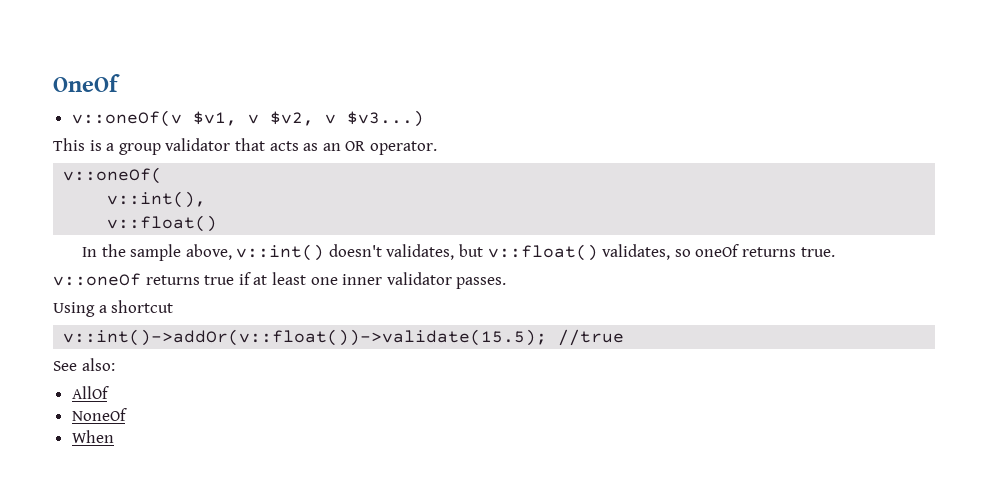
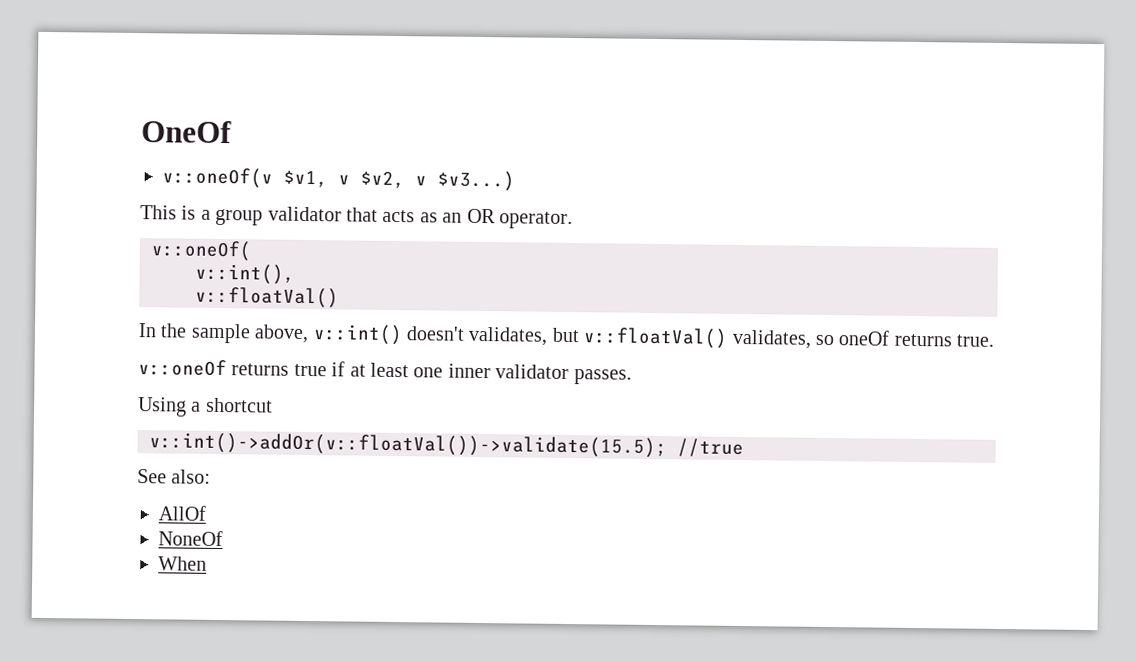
[107,215,218,232] v::float() -> [195,286,339,309] v::floatVal()
[487,244,598,261] v::float() -> [583,327,729,349] v::floatVal()
[63,329,548,346] v::int()->addOr(v::float())->validate(15.5); -> [149,432,667,459] v::int()->addOr(v::floatVal())->validate(15.5);

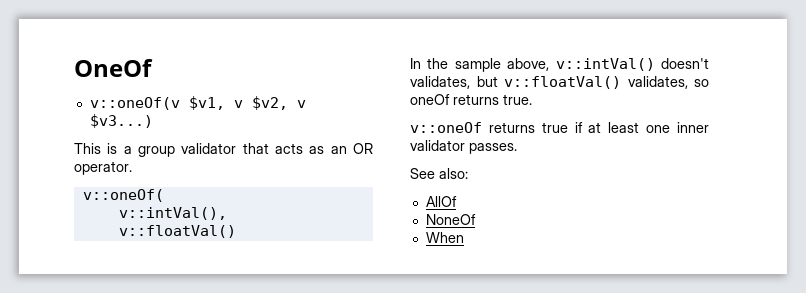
[195,263,295,285] v::int(), -> [118,207,227,220] v::intVal(),
[312,324,403,346] v::int() -> [555,58,655,71] v::intVal()
[137,397,273,417] [149,432,744,459] // Using a shortcut // v::int()->addOr(v::floatVal())->validate(15.5); //true -> (517, 148) none

